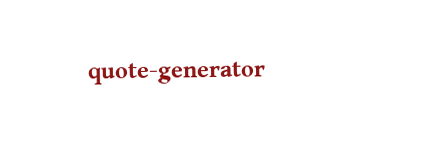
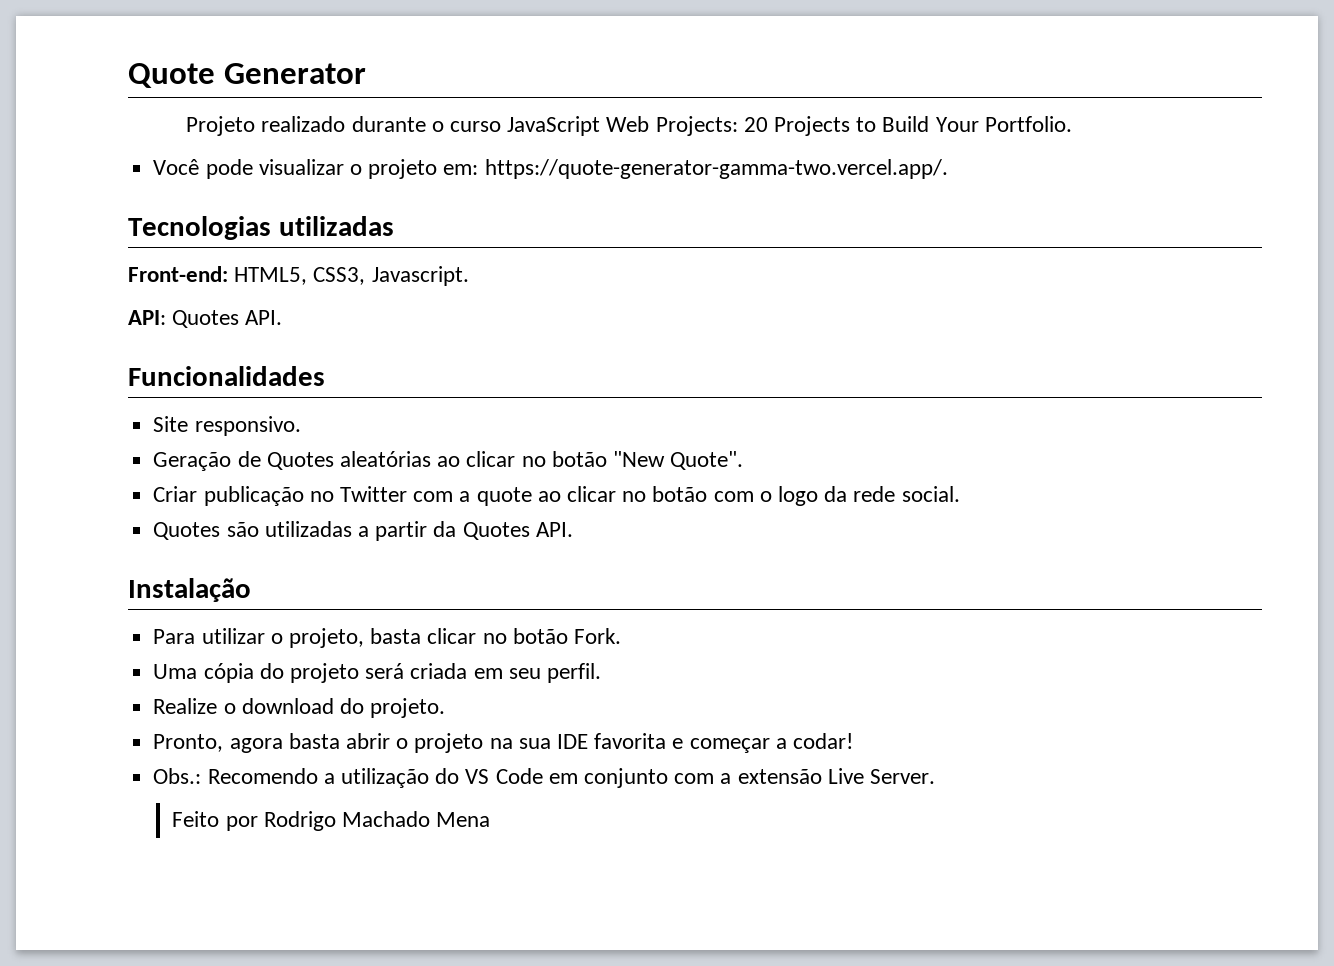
[87,61,266,85] quote-generator -> [128,63,366,88] [186,116,1072,136] [153,159,948,179] [128,216,394,240] [128,266,469,286] [128,310,283,328] [128,366,325,386] [153,416,301,436] [153,451,744,471] [153,486,960,506] [153,521,573,541] [128,578,251,602] [153,628,621,648] [153,663,601,683] [153,698,446,718] [153,733,854,753] [153,768,936,788] [172,811,491,831] Quote Generator // Projeto realizado durante o curso JavaScript Web Projects: 20 Projects to Build Your Portfolio. // Você pode visualizar o projeto em: https://quote-generator-gamma-two.vercel.app/. // Tecnologias utilizadas // Front-end: HTML5, CSS3, Javascript. // API: Quotes API. // Funcionalidades // Site responsivo. // Geração de Quotes aleatórias ao clicar no botão "New Quote". // Criar publicação no Twitter com a quote ao clicar no botão com o logo da rede social. // Quotes são utilizadas a partir da Quotes API. // Instalação // Para utilizar o projeto, basta clicar no botão Fork. // Uma cópia do projeto será criada em seu perfil. // Realize o download do projeto. // Pronto, agora basta abrir o projeto na sua IDE favorita e começar a codar! // Obs.: Recomendo a utilização do VS Code em conjunto com a extensão Live Server. // Feito por Rodrigo Machado Mena

